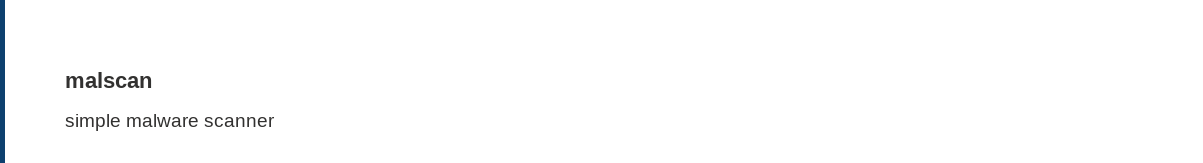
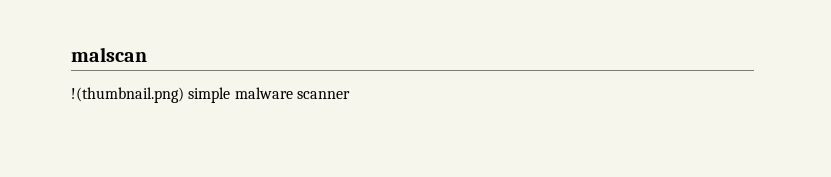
(152, 80) none -> [71,87,184,103] !(thumbnail.png)

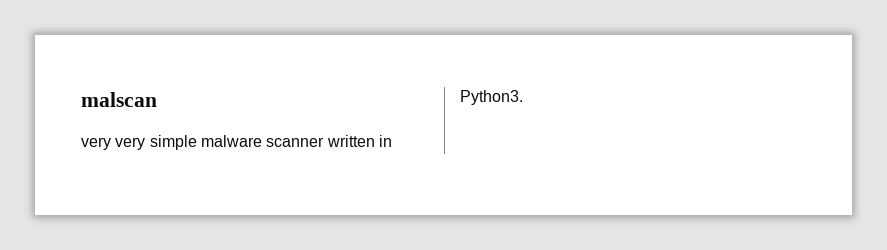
[71,87,184,103] !(thumbnail.png) -> [81,137,146,150] very very
(350, 95) none -> [326,135,392,147] [460,90,523,105] written in Python3.

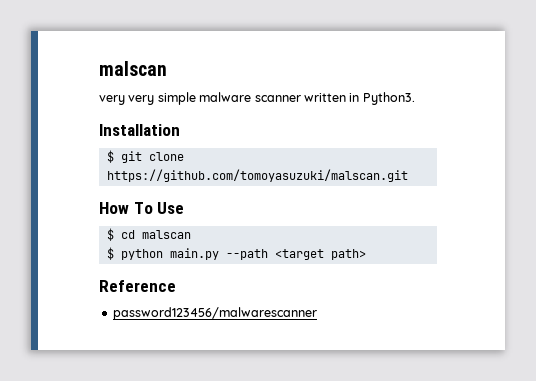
(523, 97) none -> [99,124,180,136] [106,150,184,163] [106,169,408,182] [99,202,185,214] [106,228,191,241] [106,247,366,260] [99,280,176,292] [112,307,317,320] // Installation // $ git clone https://github.com/tomoyasuzuki/malscan.git // How To Use // $ cd malscan // $ python main.py --path <target path> // Reference // password123456/malwarescanner

